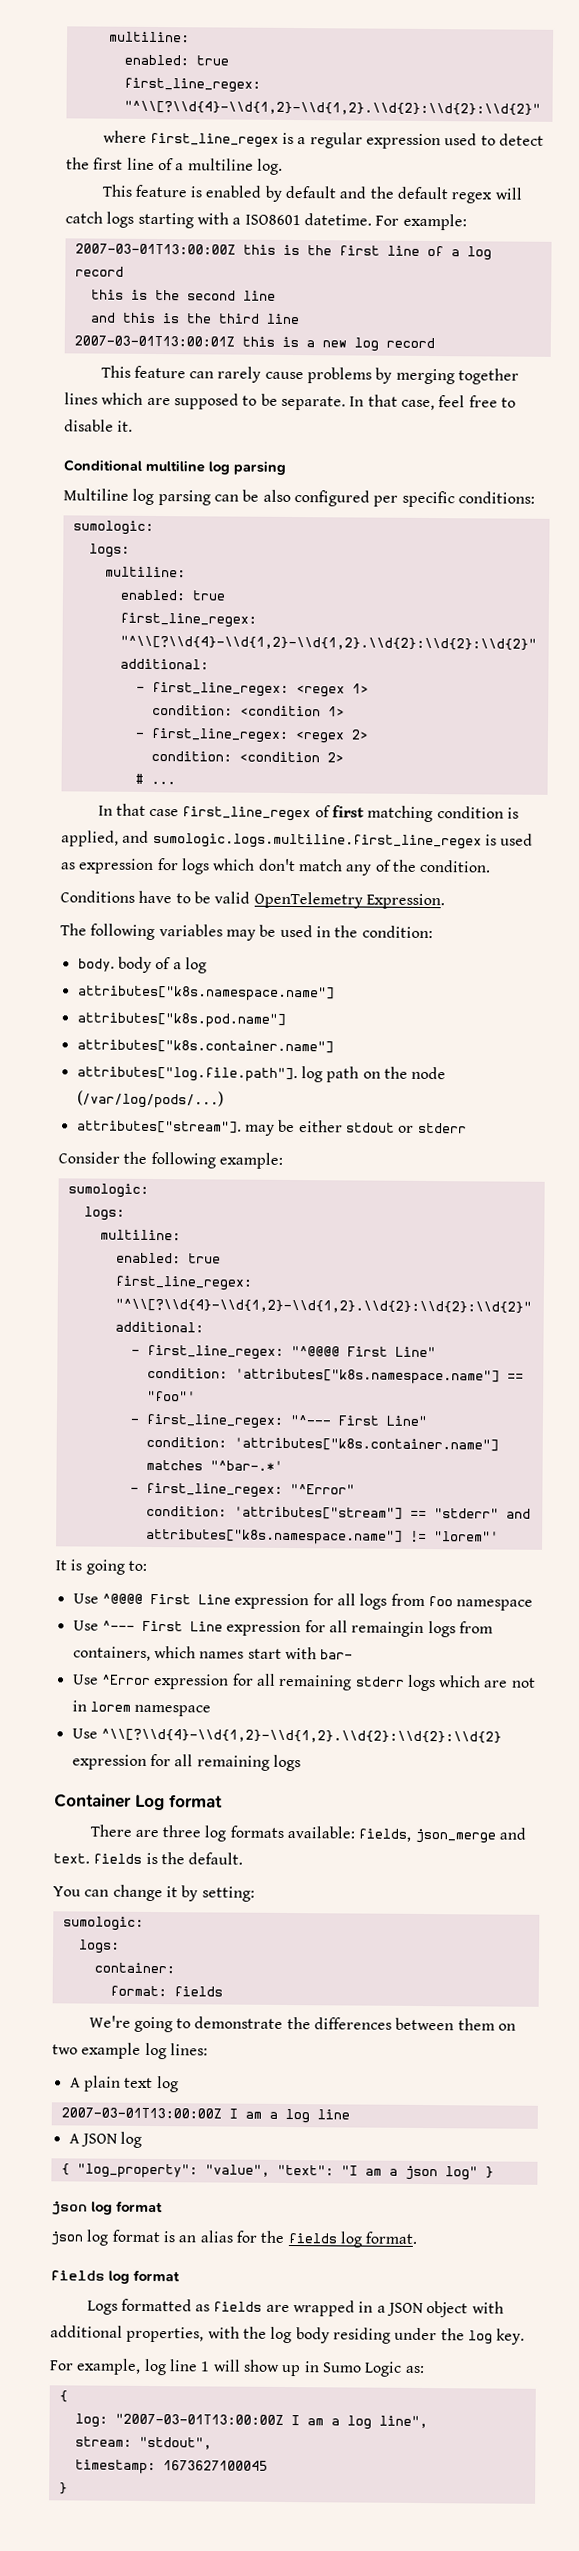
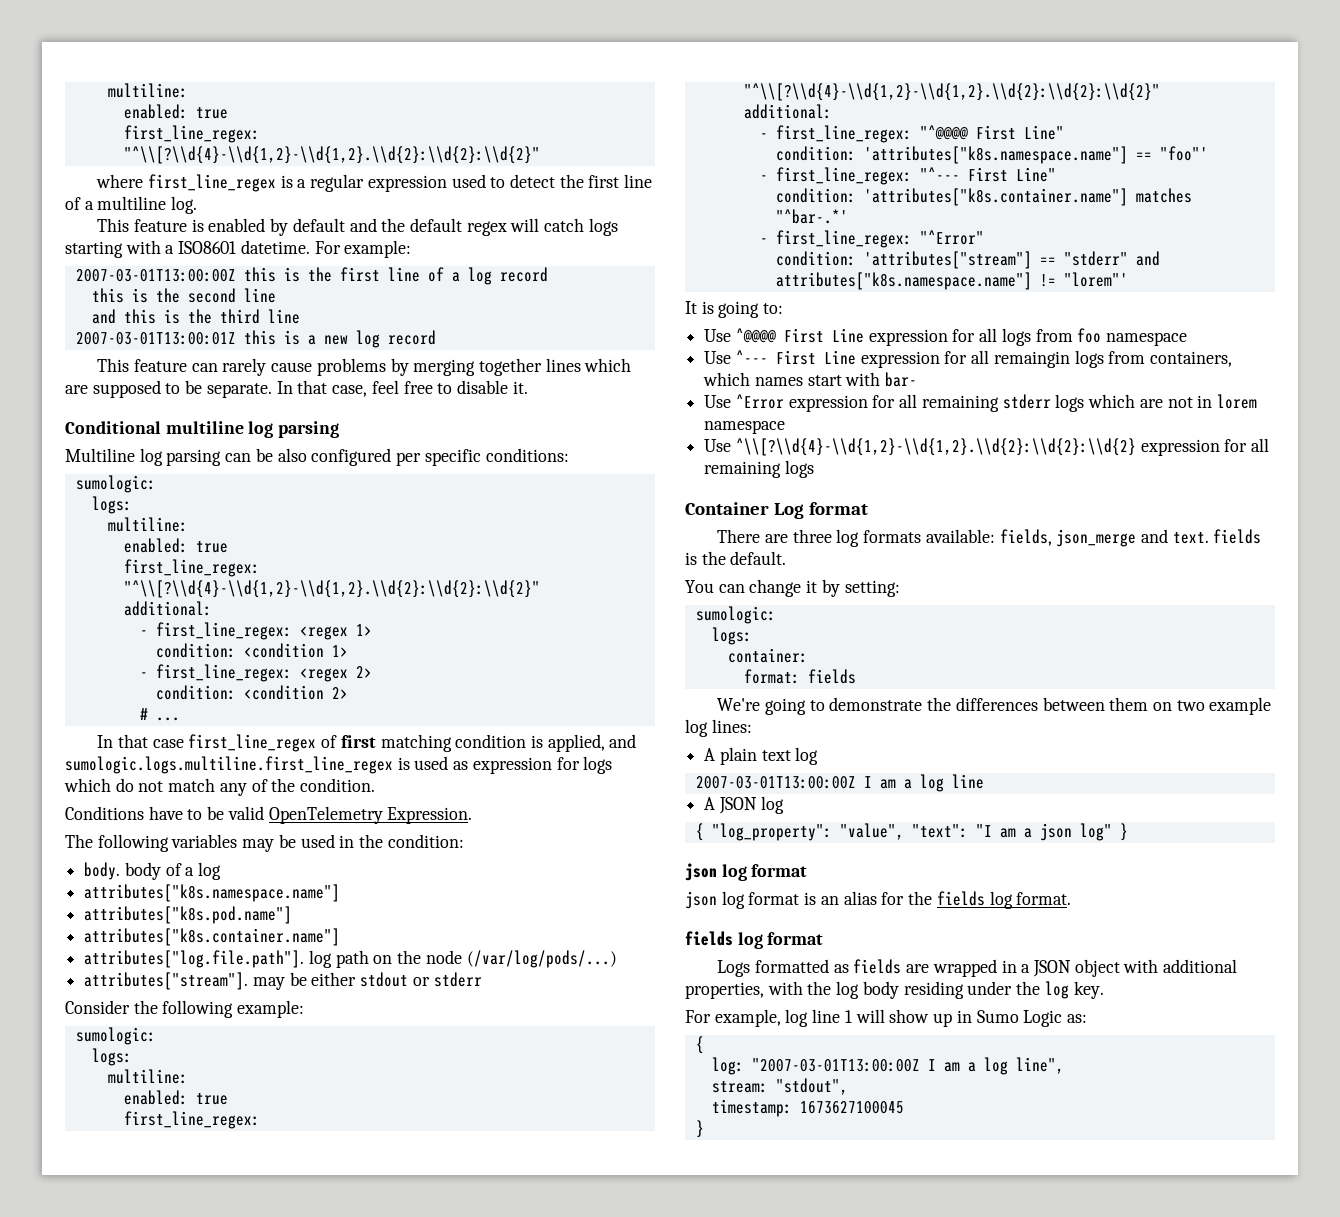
[257,858,296,872] don't -> [115,778,164,792] do not

